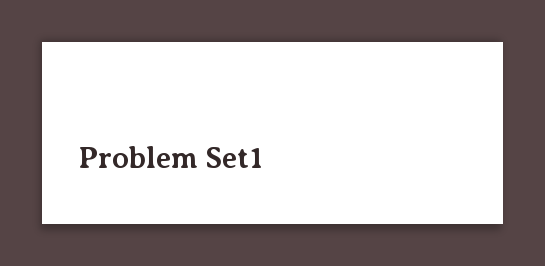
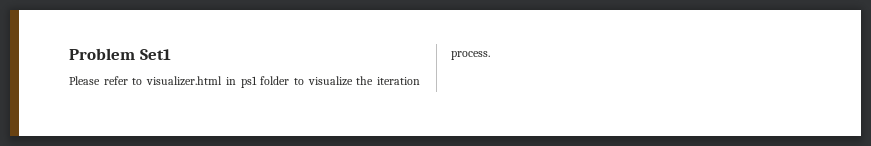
(264, 157) none -> [69,76,420,88] [451,51,490,60] // Please refer to visualizer.html in ps1 folder to visualize the iteration process.

